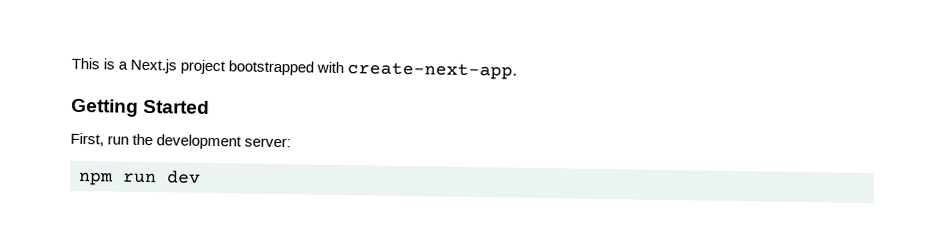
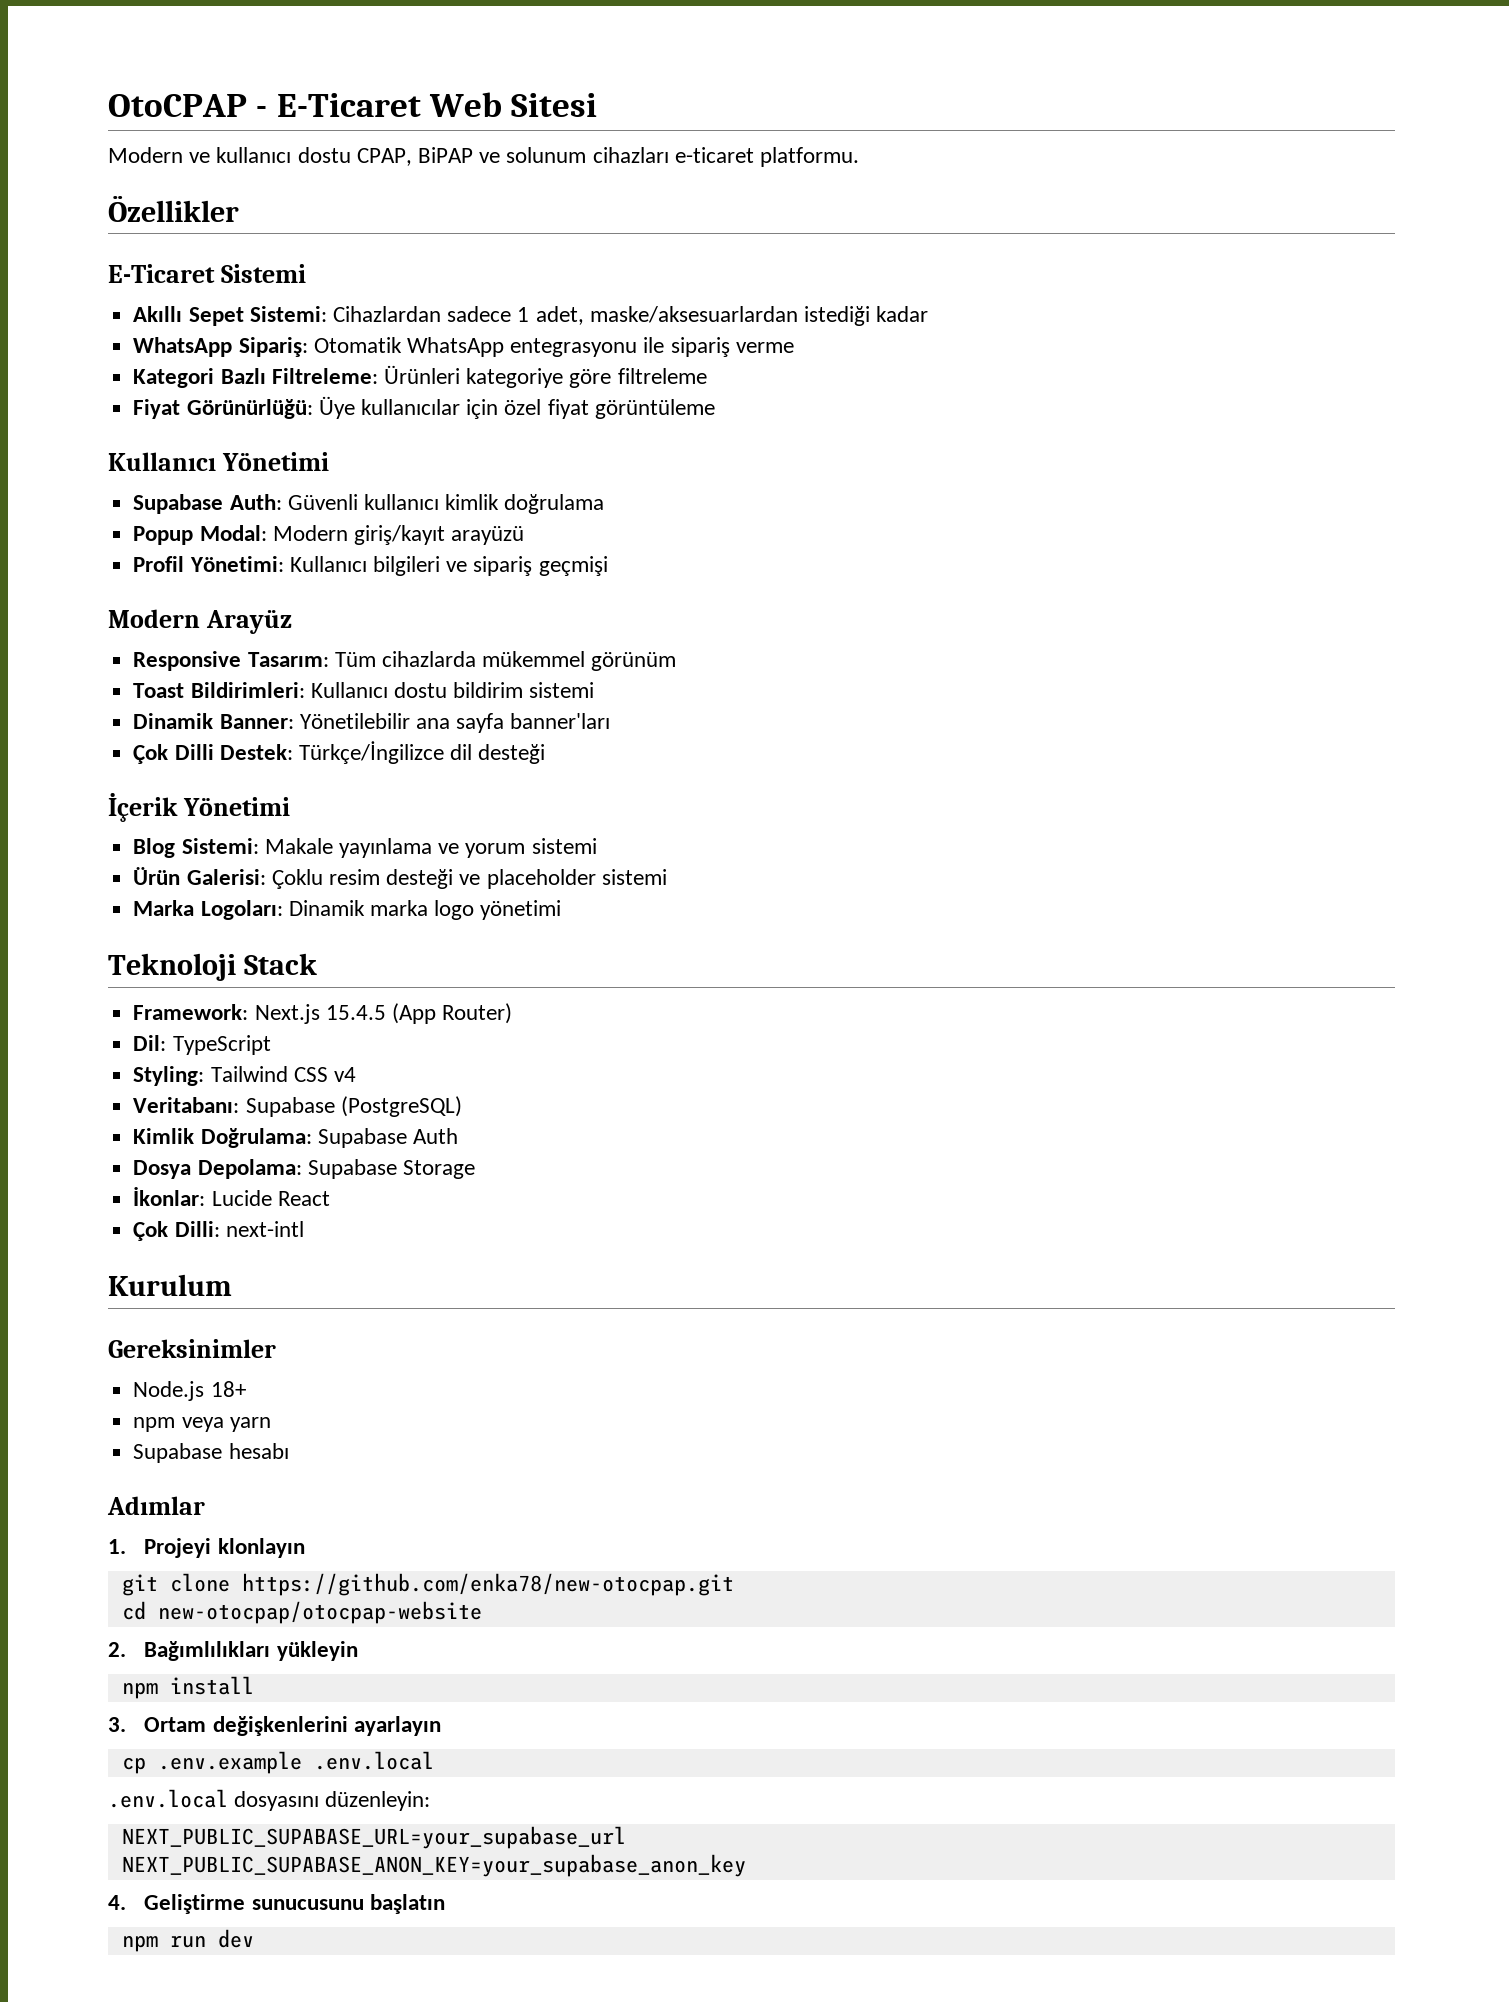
[71,57,518,80] [71,98,211,117] [70,132,292,150] This is a Next.js project bootstrapped with create-next-app. // Getting Started // First, run the development server: -> [108,92,598,117] [108,147,860,167] [108,196,239,222] [108,264,306,283] [133,306,929,326] [133,337,794,357] [133,365,707,388] [133,396,715,419] [108,452,329,471] [133,494,605,514] [133,525,525,545] [133,556,608,576] [108,609,292,634] [133,651,677,671] [133,682,595,698] [133,713,611,733] [133,741,546,764] [108,793,290,822] [133,838,597,858] [133,867,667,889] [133,900,562,920] [108,953,317,981] [133,1003,513,1024] [133,1035,271,1055] [133,1066,356,1086] [133,1096,462,1117] [133,1128,458,1148] [133,1159,475,1179] [133,1187,330,1206] [133,1221,304,1241] [108,1274,232,1296] [108,1339,276,1358] [133,1381,246,1401] [133,1417,271,1432] [133,1443,289,1463] [107,1496,205,1515] [108,1538,305,1558] [121,1573,734,1596] [121,1601,482,1624] [108,1641,358,1661] [121,1676,254,1699] [108,1716,441,1736] [121,1751,434,1774] [108,1789,431,1811] [121,1826,626,1849] [121,1854,746,1877] [108,1894,445,1914] OtoCPAP - E-Ticaret Web Sitesi // Modern ve kullanıcı dostu CPAP, BiPAP ve solunum cihazları e-ticaret platformu. // Özellikler // E-Ticaret Sistemi // Akıllı Sepet Sistemi: Cihazlardan sadece 1 adet, maske/aksesuarlardan istediği kadar // WhatsApp Sipariş: Otomatik WhatsApp entegrasyonu ile sipariş verme // Kategori Bazlı Filtreleme: Ürünleri kategoriye göre filtreleme // Fiyat Görünürlüğü: Üye kullanıcılar için özel fiyat görüntüleme // Kullanıcı Yönetimi // Supabase Auth: Güvenli kullanıcı kimlik doğrulama // Popup Modal: Modern giriş/kayıt arayüzü // Profil Yönetimi: Kullanıcı bilgileri ve sipariş geçmişi // Modern Arayüz // Responsive Tasarım: Tüm cihazlarda mükemmel görünüm // Toast Bildirimleri: Kullanıcı dostu bildirim sistemi // Dinamik Banner: Yönetilebilir ana sayfa banner'ları // Çok Dilli Destek: Türkçe/İngilizce dil desteği // İçerik Yönetimi // Blog Sistemi: Makale yayınlama ve yorum sistemi // Ürün Galerisi: Çoklu resim desteği ve placeholder sistemi // Marka Logoları: Dinamik marka logo yönetimi // Teknoloji Stack // Framework: Next.js 15.4.5 (App Router) // Dil: TypeScript // Styling: Tailwind CSS v4 // Veritabanı: Supabase (PostgreSQL) // Kimlik Doğrulama: Supabase Auth // Dosya Depolama: Supabase Storage // İkonlar: Lucide React // Çok Dilli: next-intl // Kurulum // Gereksinimler // Node.js 18+ // npm veya yarn // Supabase hesabı // Adımlar // 1. Projeyi klonlayın // git clone https://github.com/enka78/new-otocpap.git // cd new-otocpap/otocpap-website // 2. Bağımlılıkları yükleyin // npm install // 3. Ortam değişkenlerini ayarlayın // cp .env.example .env.local // .env.local dosyasını düzenleyin: // NEXT_PUBLIC_SUPABASE_URL=your_supabase_url // NEXT_PUBLIC_SUPABASE_ANON_KEY=your_supabase_anon_key // 4. Geliştirme sunucusunu başlatın

